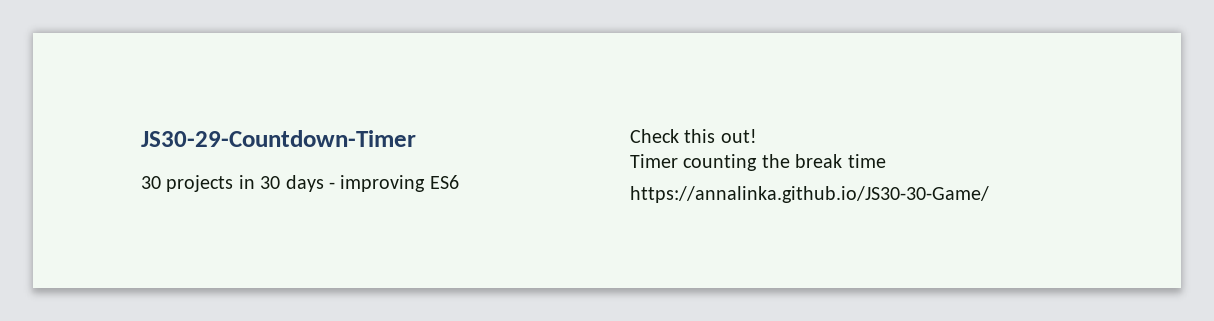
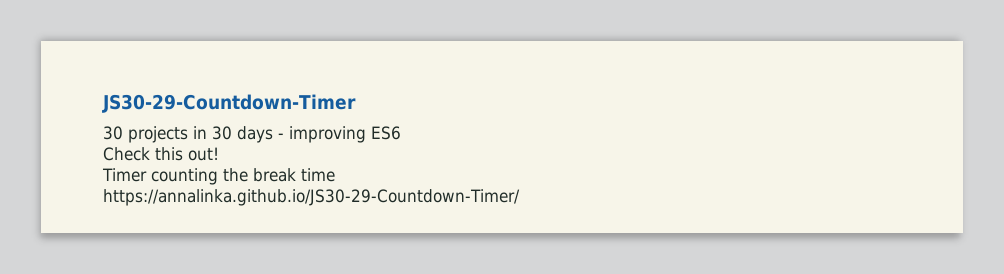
[630,186,989,203] https://annalinka.github.io/JS30-30-Game/ -> [103,189,520,206] https://annalinka.github.io/JS30-29-Countdown-Timer/

